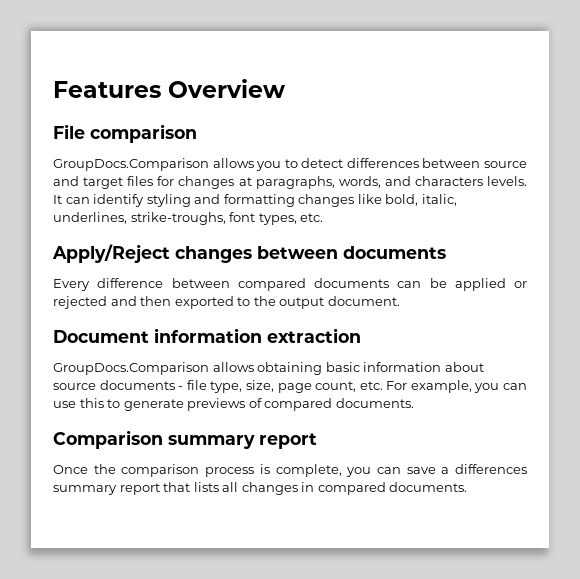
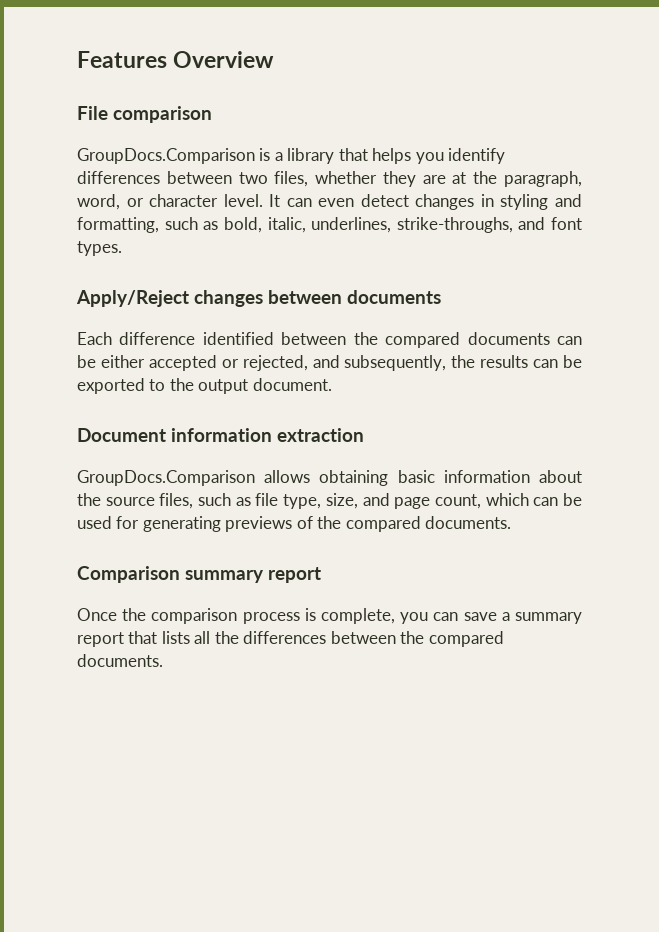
[212,158,527,171] [53,176,527,189] [53,194,457,207] [53,212,324,225] [52,244,446,263] [53,278,527,291] [53,296,172,309] allows you to detect differences between source and target files for changes at paragraphs, words, and characters levels. It can identify styling and formatting changes like bold, italic, underlines, strike-troughs, font types, etc. // Apply/Reject changes between documents // Every difference between compared documents can be applied or rejected and then -> [259,148,506,164] [77,171,582,187] [77,194,582,210] [77,217,582,233] [77,241,122,256] [76,290,442,307] [77,332,582,348] [77,355,582,371] is a library that helps you identify differences between two files, whether they are at the paragraph, word, or character level. It can even detect changes in styling and formatting, such as bold, italic, underlines, strike-throughs, and font types. // Apply/Reject changes between documents // Each difference identified between the compared documents can be either accepted or rejected, and subsequently, the results can be
[53,380,184,390] source documents - -> [77,493,251,509] the source files, such as
(274, 386) none -> [362,493,390,506] and
[359,380,527,393] [53,398,184,411] etc. For example, you can use this to generate -> [485,493,582,506] [77,516,221,532] which can be used for generating
(262, 403) none -> [317,516,342,529] the
[454,464,527,474] differences -> (510, 616) none
[241,482,315,495] changes in -> [214,631,425,644] the differences between the

